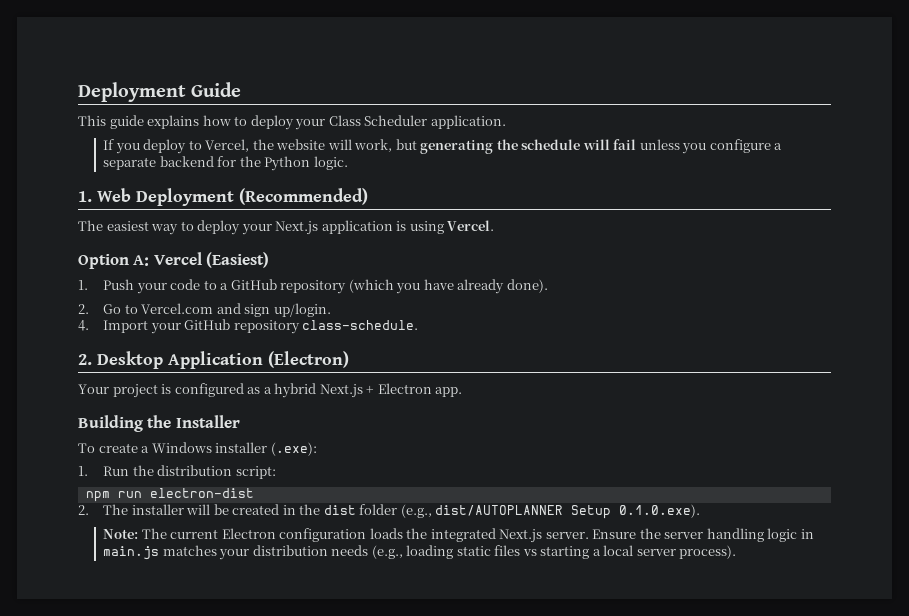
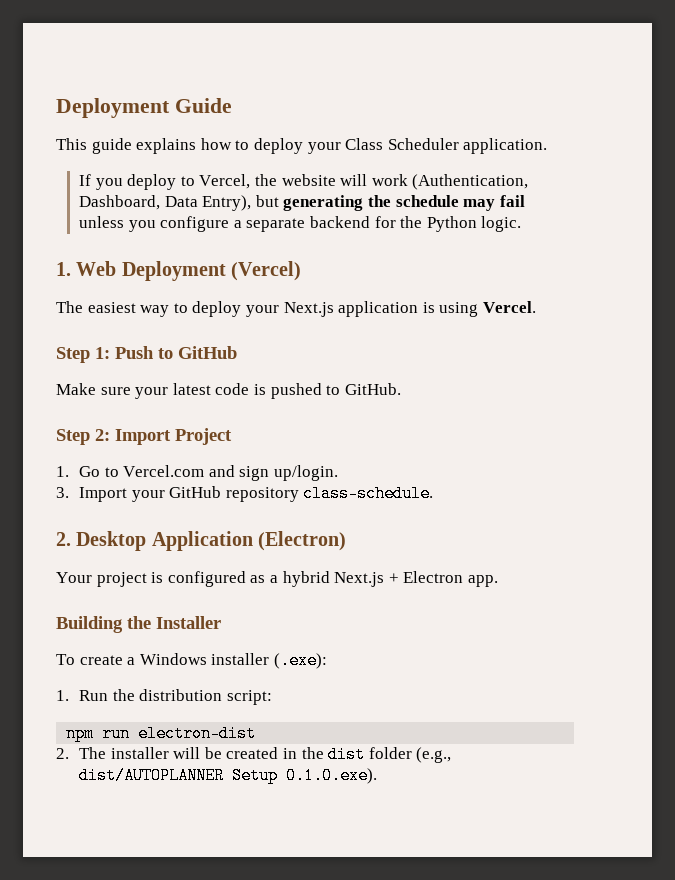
[354,139,393,152] work, -> [371,174,529,190] [78,195,252,211] work (Authentication, Dashboard, Data Entry),
[582,139,610,150] will -> [463,199,496,211] may
[239,188,368,205] (Recommended) -> [231,261,302,281] (Vercel)
[78,252,270,269] [78,279,548,294] [78,304,89,314] Option A: Vercel (Easiest) // 1. Push your code to a GitHub repository (which you have already done). // 2. -> [56,346,237,363] [56,383,401,399] [56,428,232,445] [56,466,69,477] Step 1: Push to GitHub // Make sure your latest code is pushed to GitHub. // Step 2: Import Project // 1.
[78,320,89,331] 4. -> [56,487,69,498] 3.
[103,528,814,543] [103,545,737,560] // Note: The current Electron configuration loads the integrated Next.js server. Ensure the server handling logic in main.js matches your distribution needs (e.g., loading static files vs starting a local server process). -> (377, 775) none

